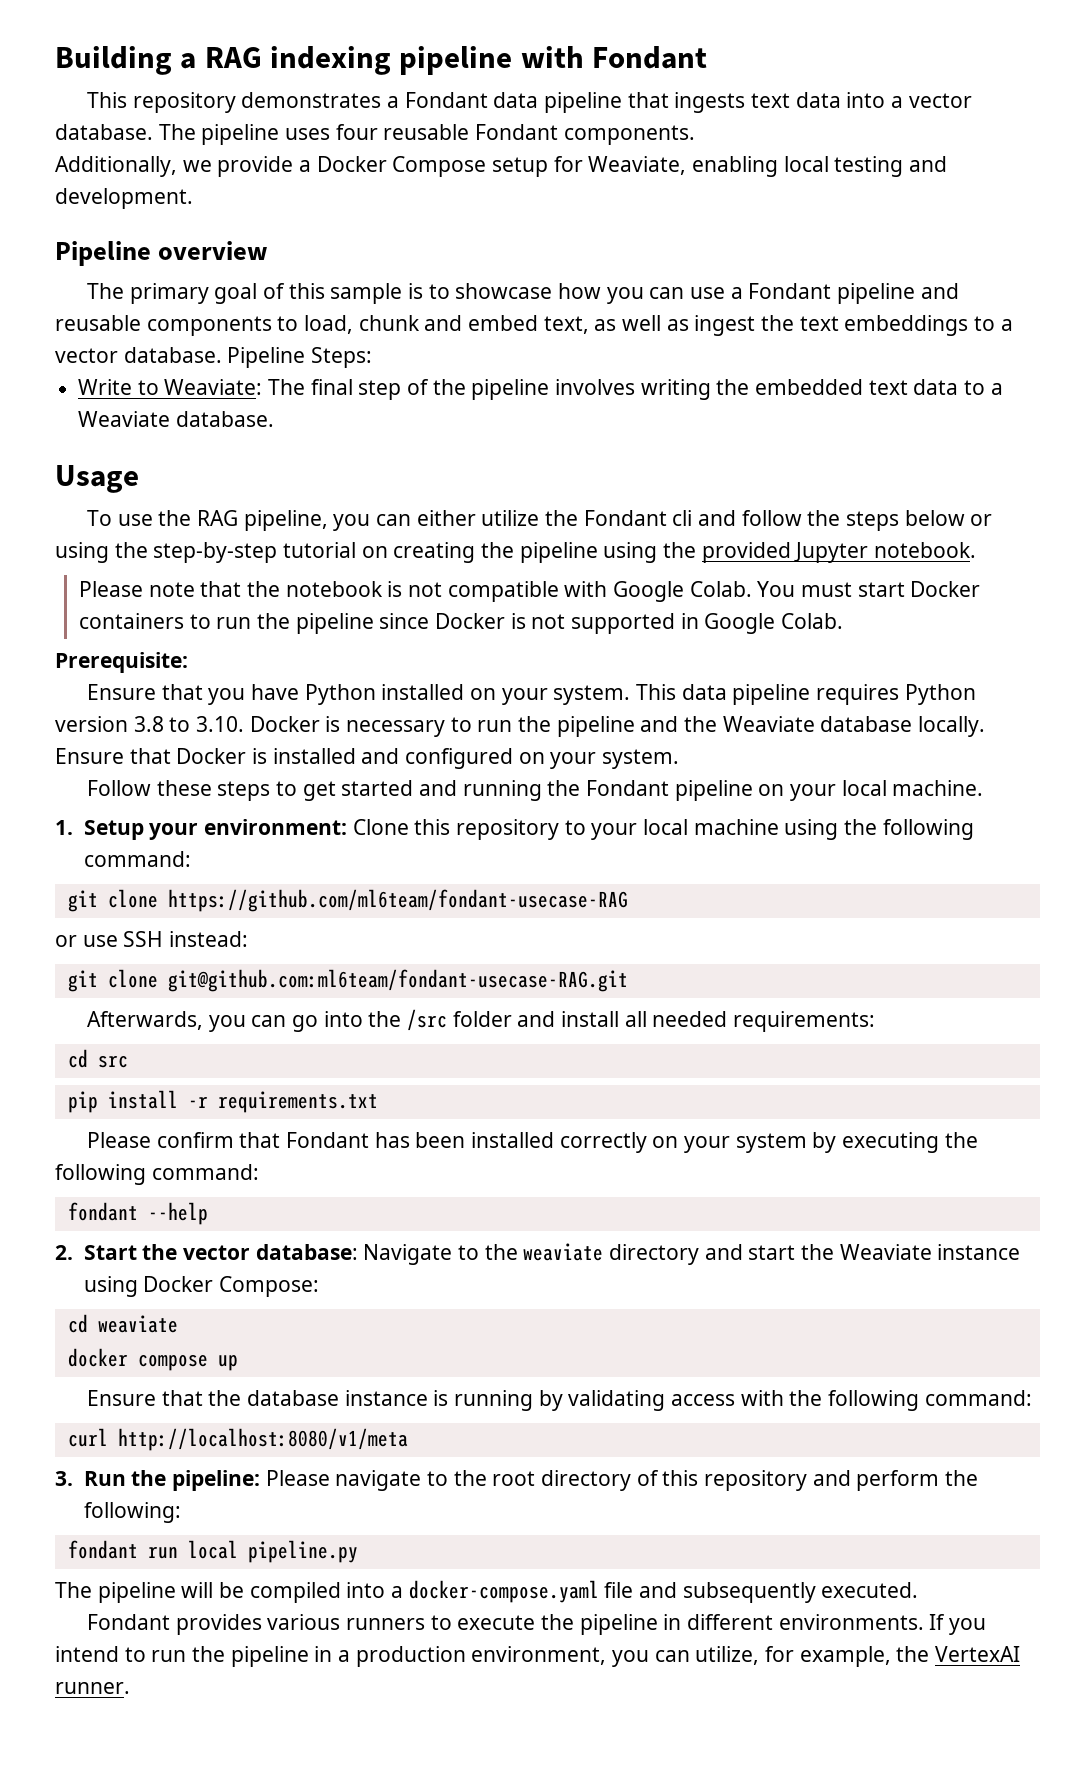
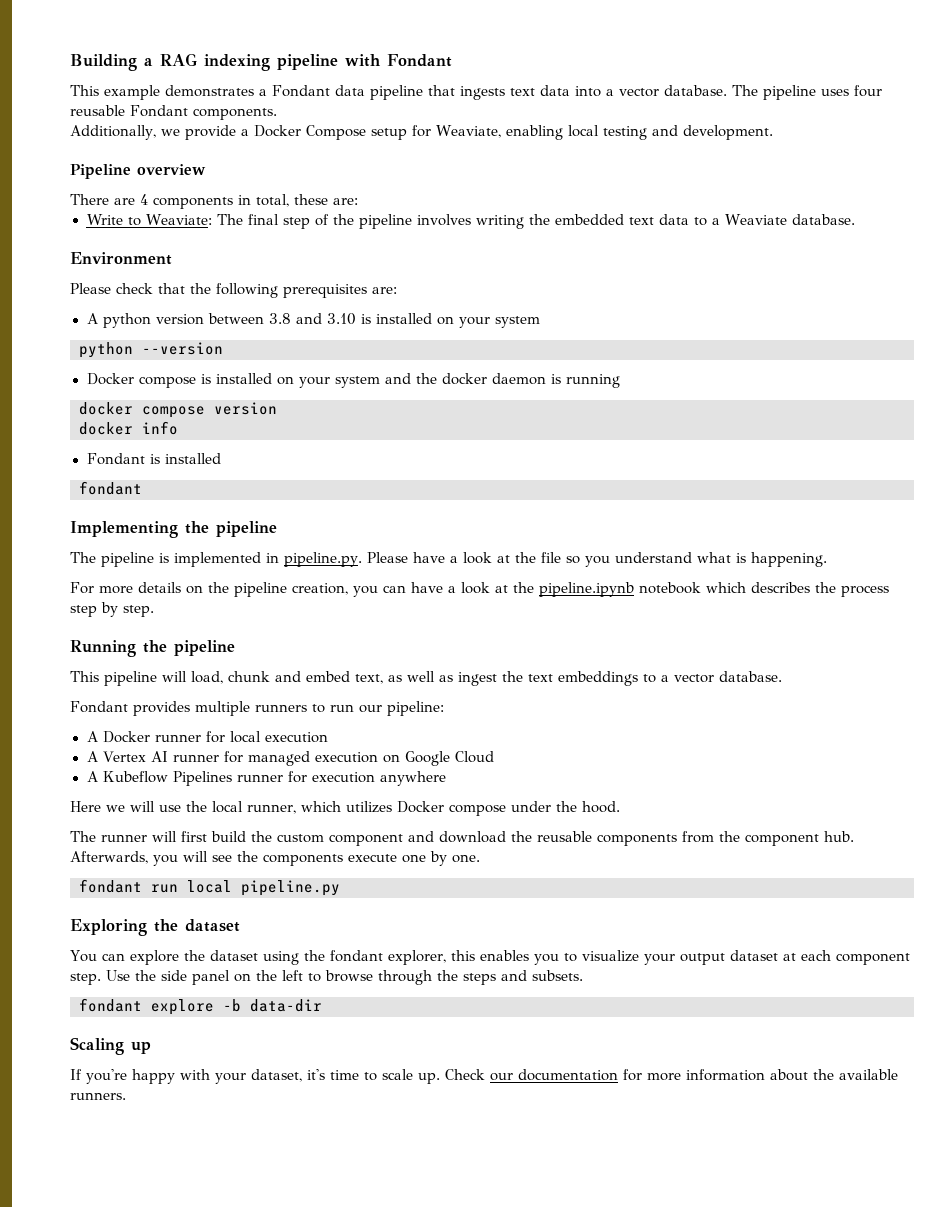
[132,92,236,113] repository -> [104,85,160,100] example
[86,283,959,304] [55,315,1013,336] [55,347,373,368] The primary goal of this sample is to showcase how you can use a Fondant pipeline and reusable components to load, chunk and embed text, as well as ingest the text embeddings to a vector database. Pipeline Steps: -> [70,194,358,209] There are 4 components in total, these are:
[55,465,139,493] [86,510,993,531] [55,542,977,563] [78,581,981,602] [78,613,843,634] [55,652,188,673] [86,684,976,705] [55,716,986,737] [55,748,680,769] [86,780,984,801] [55,819,974,840] [83,851,191,867] [67,889,628,912] [55,931,249,947] [67,969,628,992] [86,1009,875,1032] [67,1049,128,1068] [67,1090,378,1113] [86,1132,978,1153] [55,1164,259,1185] [67,1202,208,1225] [55,1243,1021,1265] [83,1276,319,1297] [67,1314,178,1333] [67,1348,238,1371] [86,1390,1032,1411] [67,1428,408,1451] [55,1470,978,1491] [83,1502,181,1523] [67,1540,358,1563] [55,1580,919,1603] [86,1614,986,1635] [55,1646,1021,1667] [55,1682,130,1694] Usage // To use the RAG pipeline, you can either utilize the Fondant cli and follow the steps below or using the step-by-step tutorial on creating the pipeline using the provided Jupyter notebook. // Please note that the notebook is not compatible with Google Colab. You must start Docker containers to run the pipeline since Docker is not supported in Google Colab. // Prerequisite: // Ensure that you have Python installed on your system. This data pipeline requires Python version 3.8 to 3.10. Docker is necessary to run the pipeline and the Weaviate database locally. Ensure that Docker is installed and configured on your system. // Follow these steps to get started and running the Fondant pipeline on your local machine. // 1. Setup your environment: Clone this repository to your local machine using the following command: // git clone https://github.com/ml6team/fondant-usecase-RAG // or use SSH instead: // git clone git@github.com:ml6team/fondant-usecase-RAG.git // Afterwards, you can go into the /src folder and install all needed requirements: // cd src // pip install -r requirements.txt // Please confirm that Fondant has been installed correctly on your system by executing the following command: // fondant --help // 2. Start the vector database: Navigate to the weaviate directory and start the Weaviate instance using Docker Compose: // cd weaviate // docker compose up // Ensure that the database instance is running by validating access with the following command: // curl http://localhost:8080/v1/meta // 3. Run the pipeline: Please navigate to the root directory of this repository and perform the following: // fondant run local pipeline.py // The pipeline will be compiled into a docker-compose.yaml file and subsequently executed. // Fondant provides various runners to execute the pipeline in different environments. If you intend to run the pipeline in a production environment, you can utilize, for example, the VertexAI runner. -> [70,252,172,265] [70,283,397,298] [86,313,540,328] [79,342,223,358] [86,373,620,388] [79,402,277,418] [79,421,178,435] [86,453,221,465] [79,481,142,495] [70,521,277,538] [70,552,827,567] [70,582,889,597] [70,602,154,617] [70,640,235,657] [70,671,782,686] [70,701,444,716] [86,731,328,743] [86,751,495,766] [86,771,446,786] [70,801,620,816] [70,831,854,846] [70,851,480,866] [79,879,340,896] [70,919,240,936] [70,950,910,965] [70,970,583,985] [79,998,322,1015] [70,1037,151,1055] [70,1069,898,1084] [70,1092,126,1100] Environment // Please check that the following prerequisites are: // A python version between 3.8 and 3.10 is installed on your system // python --version // Docker compose is installed on your system and the docker daemon is running // docker compose version // docker info // Fondant is installed // fondant // Implementing the pipeline // The pipeline is implemented in pipeline.py. Please have a look at the file so you understand what is happening. // For more details on the pipeline creation, you can have a look at the pipeline.ipynb notebook which describes the process step by step. // Running the pipeline // This pipeline will load, chunk and embed text, as well as ingest the text embeddings to a vector database. // Fondant provides multiple runners to run our pipeline: // A Docker runner for local execution // A Vertex AI runner for managed execution on Google Cloud // A Kubeflow Pipelines runner for execution anywhere // Here we will use the local runner, which utilizes Docker compose under the hood. // The runner will first build the custom component and download the reusable components from the component hub. Afterwards, you will see the components execute one by one. // fondant run local pipeline.py // Exploring the dataset // You can explore the dataset using the fondant explorer, this enables you to visualize your output dataset at each component step. Use the side panel on the left to browse through the steps and subsets. // fondant explore -b data-dir // Scaling up // If you're happy with your dataset, it's time to scale up. Check our documentation for more information about the available runners.

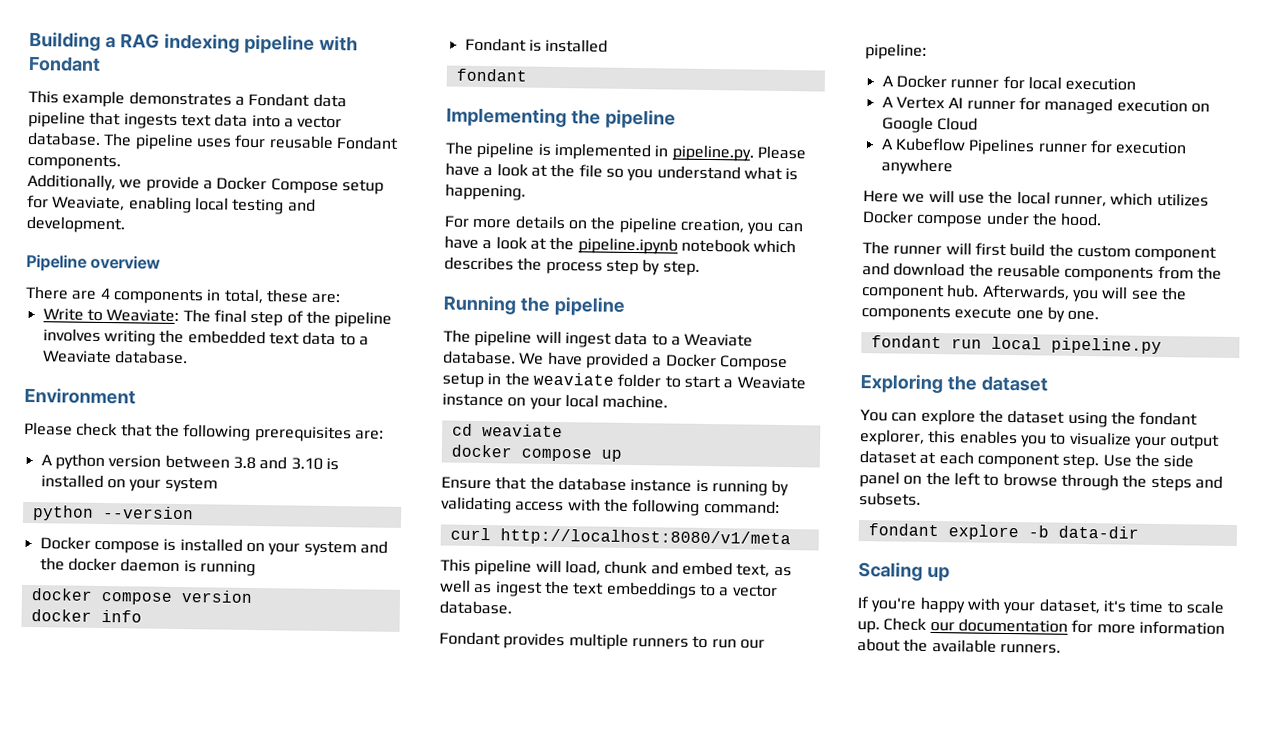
(235, 648) none -> [443,329,754,348] [443,350,788,372] [442,372,806,390] [442,393,669,411] [451,423,563,438] [450,444,622,462] [441,476,790,497] [441,496,780,516] [449,527,791,548] // The pipeline will ingest data to a Weaviate database. We have provided a Docker Compose setup in the weaviate folder to start a Weaviate instance on your local machine. // cd weaviate // docker compose up // Ensure that the database instance is running by validating access with the following command: // curl http://localhost:8080/v1/meta

